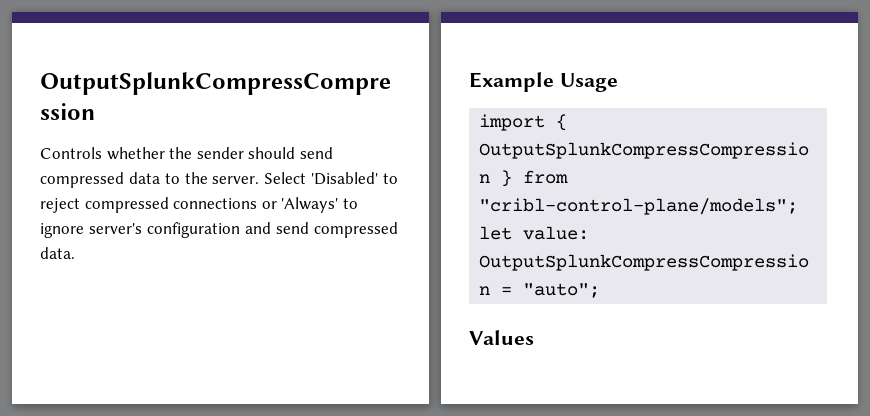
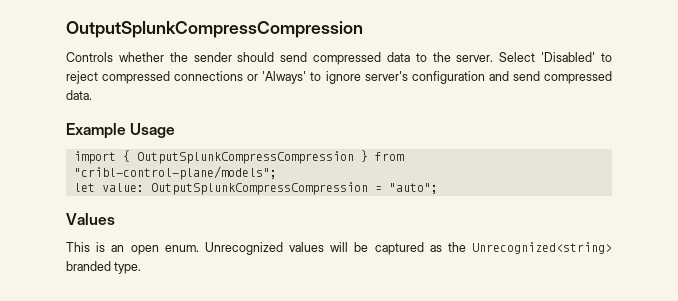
(534, 337) none -> [66,242,613,255] [66,261,142,274] // This is an open enum. Unrecognized values will be captured as the Unrecognized<string> branded type.

